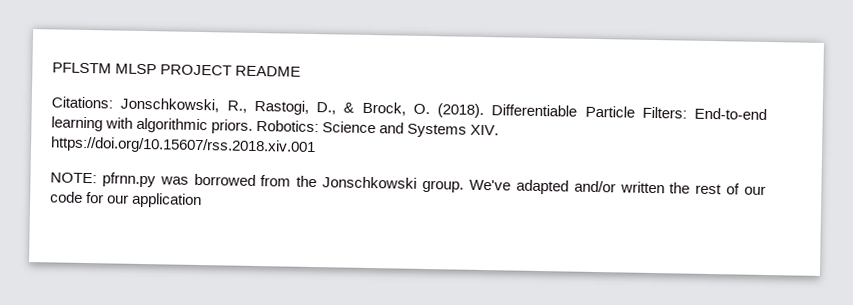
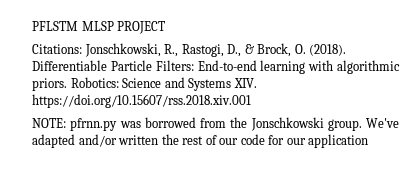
[235,65,302,77] README -> (166, 27) none

